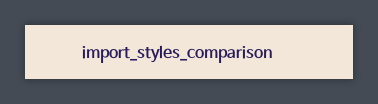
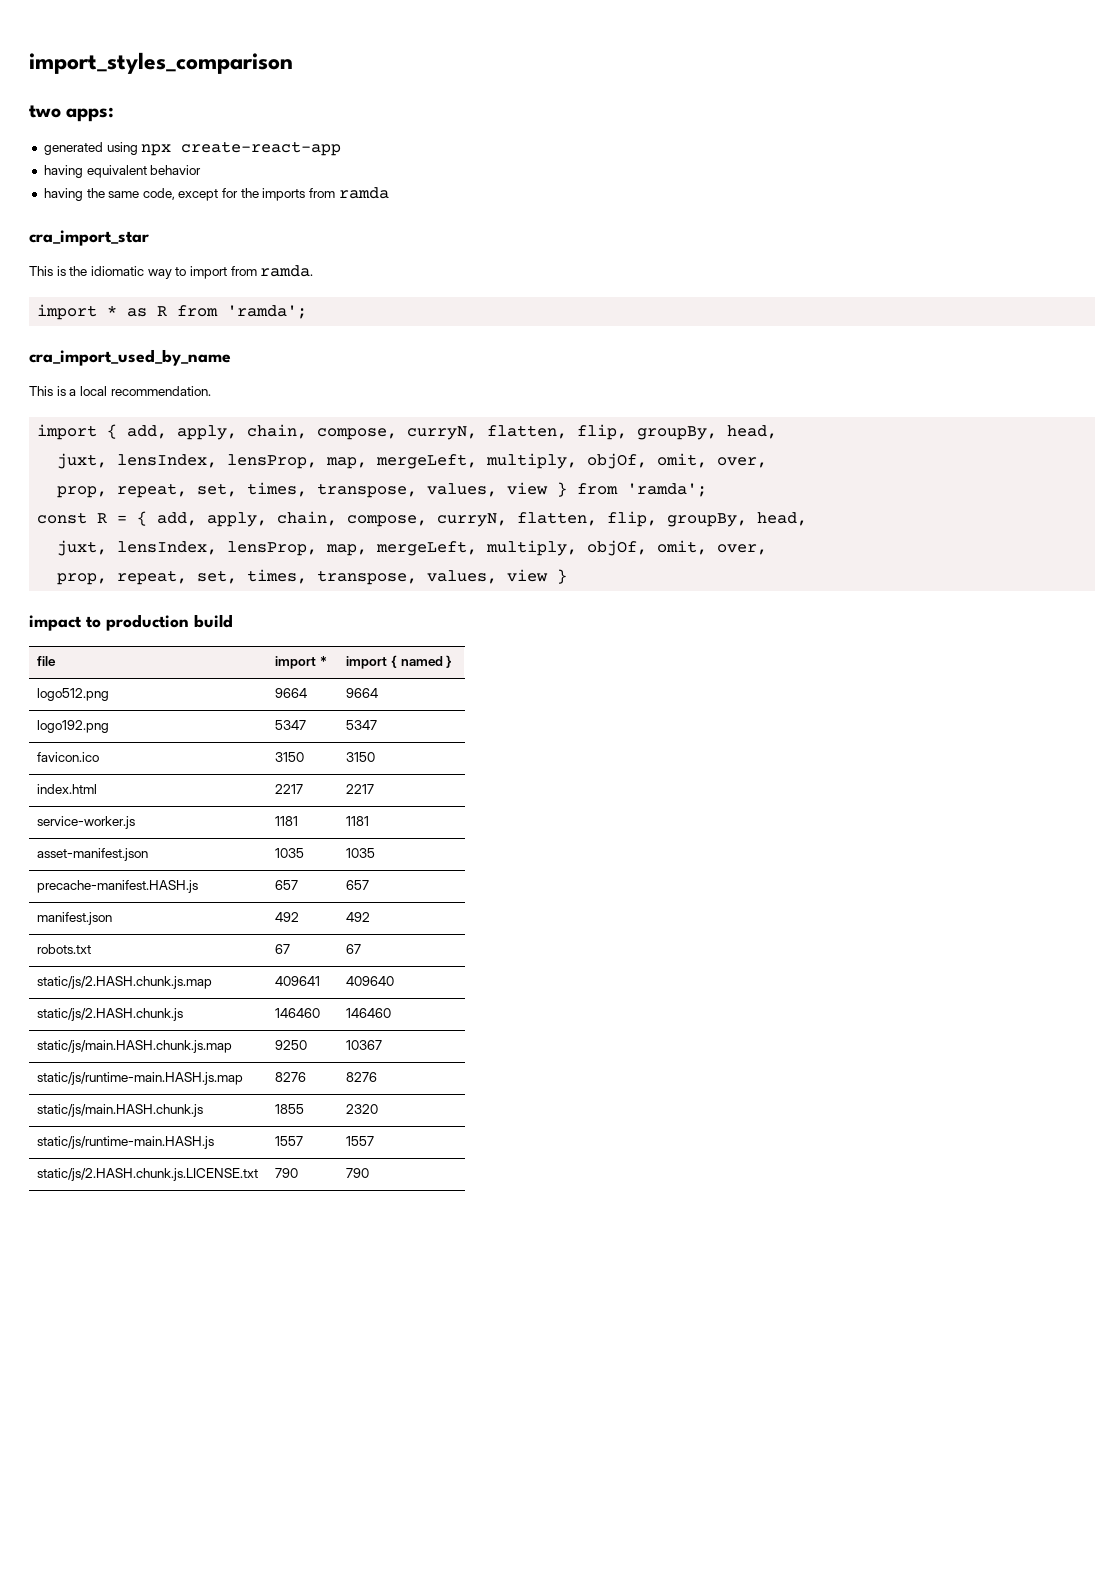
(272, 54) none -> [29,105,115,122] [43,141,342,156] [43,165,202,178] [43,187,389,201] [29,230,149,246] [29,265,314,279] [37,304,308,320] [29,349,231,366] [29,386,211,396] [37,424,778,440] [57,453,768,469] [57,482,708,498] [37,511,808,527] [57,540,768,556] [57,569,568,585] [29,614,233,631] [37,656,57,666] [275,656,327,669] [346,655,453,669] [37,688,110,701] [275,688,308,698] [346,688,379,698] [37,720,110,733] [275,720,307,730] [346,720,378,730] [37,752,100,762] [275,752,305,762] [346,752,376,762] [37,784,98,794] [275,784,304,794] [346,784,375,794] [37,816,136,829] [275,816,299,826] [346,816,370,826] [37,848,149,861] [275,848,305,858] [346,848,376,858] [37,880,199,893] [275,880,299,890] [346,880,370,890] [37,912,113,925] [275,912,300,922] [346,912,371,922] [37,944,92,954] [275,944,291,954] [346,944,362,954] [37,976,213,989] [275,976,321,986] [346,976,395,986] [37,1008,184,1021] [275,1008,321,1018] [346,1008,392,1018] [37,1040,233,1053] [275,1040,308,1050] [346,1040,383,1050] [37,1072,244,1085] [275,1072,307,1082] [346,1072,378,1082] [37,1104,204,1117] [275,1104,305,1114] [346,1104,379,1114] [37,1136,215,1149] [275,1136,304,1146] [346,1136,375,1146] [37,1168,259,1181] [275,1168,299,1178] [346,1168,370,1178] // two apps: // generated using npx create-react-app // having equivalent behavior // having the same code, except for the imports from ramda // cra_import_star // This is the idiomatic way to import from ramda. // import * as R from 'ramda'; // cra_import_used_by_name // This is a local recommendation. // import { add, apply, chain, compose, curryN, flatten, flip, groupBy, head, // juxt, lensIndex, lensProp, map, mergeLeft, multiply, objOf, omit, over, // prop, repeat, set, times, transpose, values, view } from 'ramda'; // const R = { add, apply, chain, compose, curryN, flatten, flip, groupBy, head, // juxt, lensIndex, lensProp, map, mergeLeft, multiply, objOf, omit, over, // prop, repeat, set, times, transpose, values, view } // impact to production build // file | import * | import { named } // logo512.png | 9664 | 9664 // logo192.png | 5347 | 5347 // favicon.ico | 3150 | 3150 // index.html | 2217 | 2217 // service-worker.js | 1181 | 1181 // asset-manifest.json | 1035 | 1035 // precache-manifest.HASH.js | 657 | 657 // manifest.json | 492 | 492 // robots.txt | 67 | 67 // static/js/2.HASH.chunk.js.map | 409641 | 409640 // static/js/2.HASH.chunk.js | 146460 | 146460 // static/js/main.HASH.chunk.js.map | 9250 | 10367 // static/js/runtime-main.HASH.js.map | 8276 | 8276 // static/js/main.HASH.chunk.js | 1855 | 2320 // static/js/runtime-main.HASH.js | 1557 | 1557 // static/js/2.HASH.chunk.js.LICENSE.txt | 790 | 790

